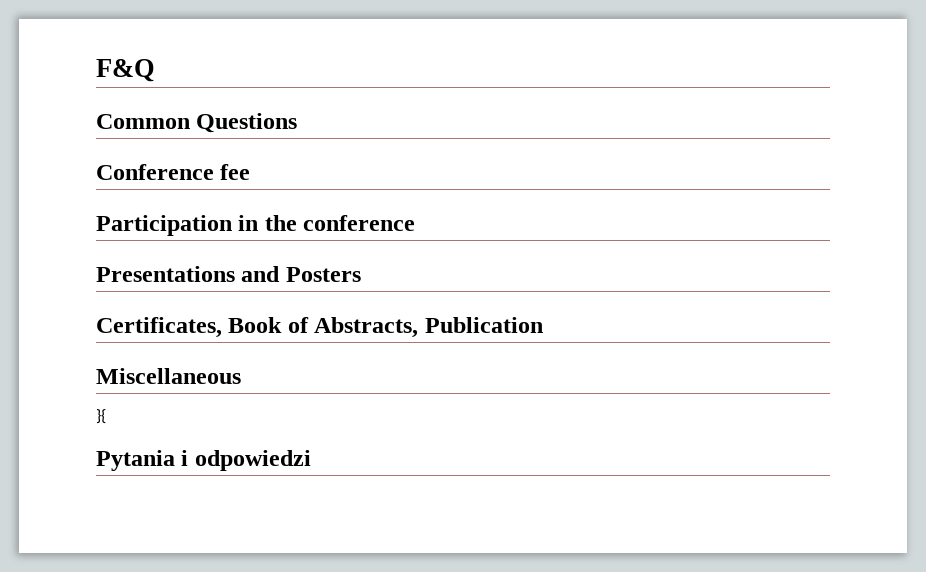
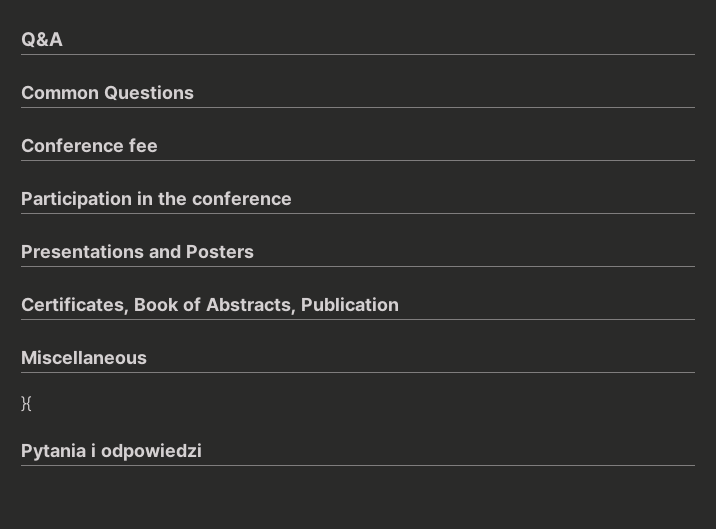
[96,59,155,82] F&Q -> [21,32,63,48] Q&A

